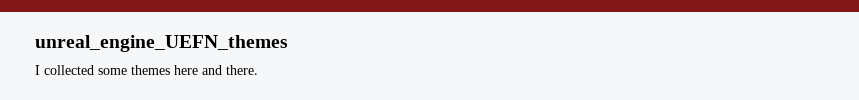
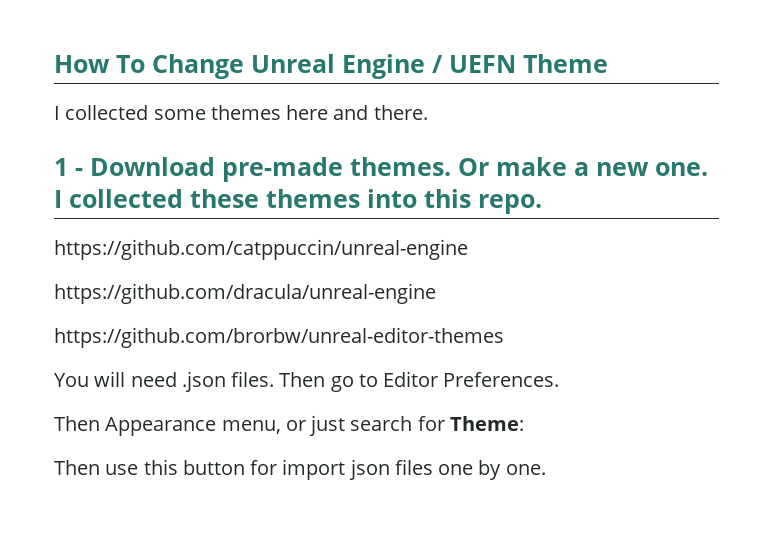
[35,35,288,52] unreal_engine_UEFN_themes -> [54,54,608,79] How To Change Unreal Engine / UEFN Theme
(258, 70) none -> [54,157,708,182] [54,189,542,214] [54,239,468,260] [54,283,436,304] [54,327,504,348] [54,371,560,392] [54,415,524,436] [54,459,546,480] // 1 - Download pre-made themes. Or make a new one. I collected these themes into this repo. // https://github.com/catppuccin/unreal-engine // https://github.com/dracula/unreal-engine // https://github.com/brorbw/unreal-editor-themes // You will need .json files. Then go to Editor Preferences. // Then Appearance menu, or just search for Theme: // Then use this button for import json files one by one.

